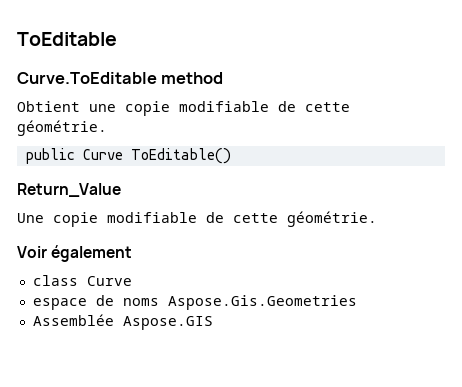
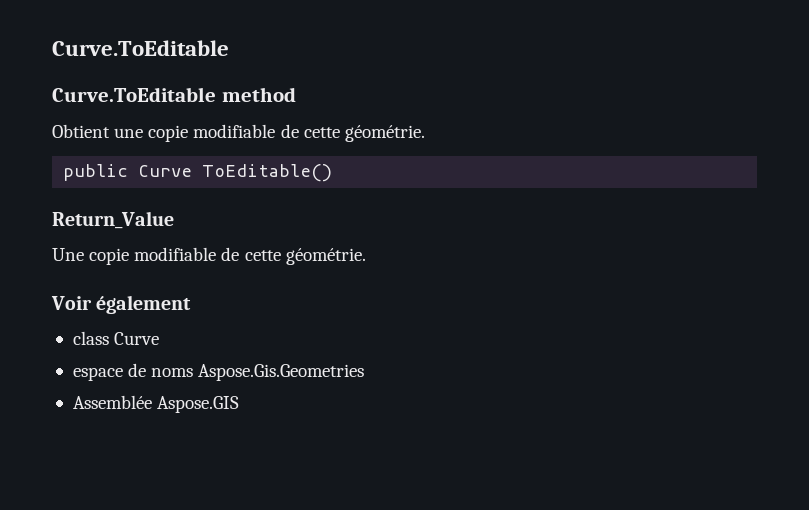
[17,32,117,46] ToEditable -> [52,40,229,56] Curve.ToEditable

